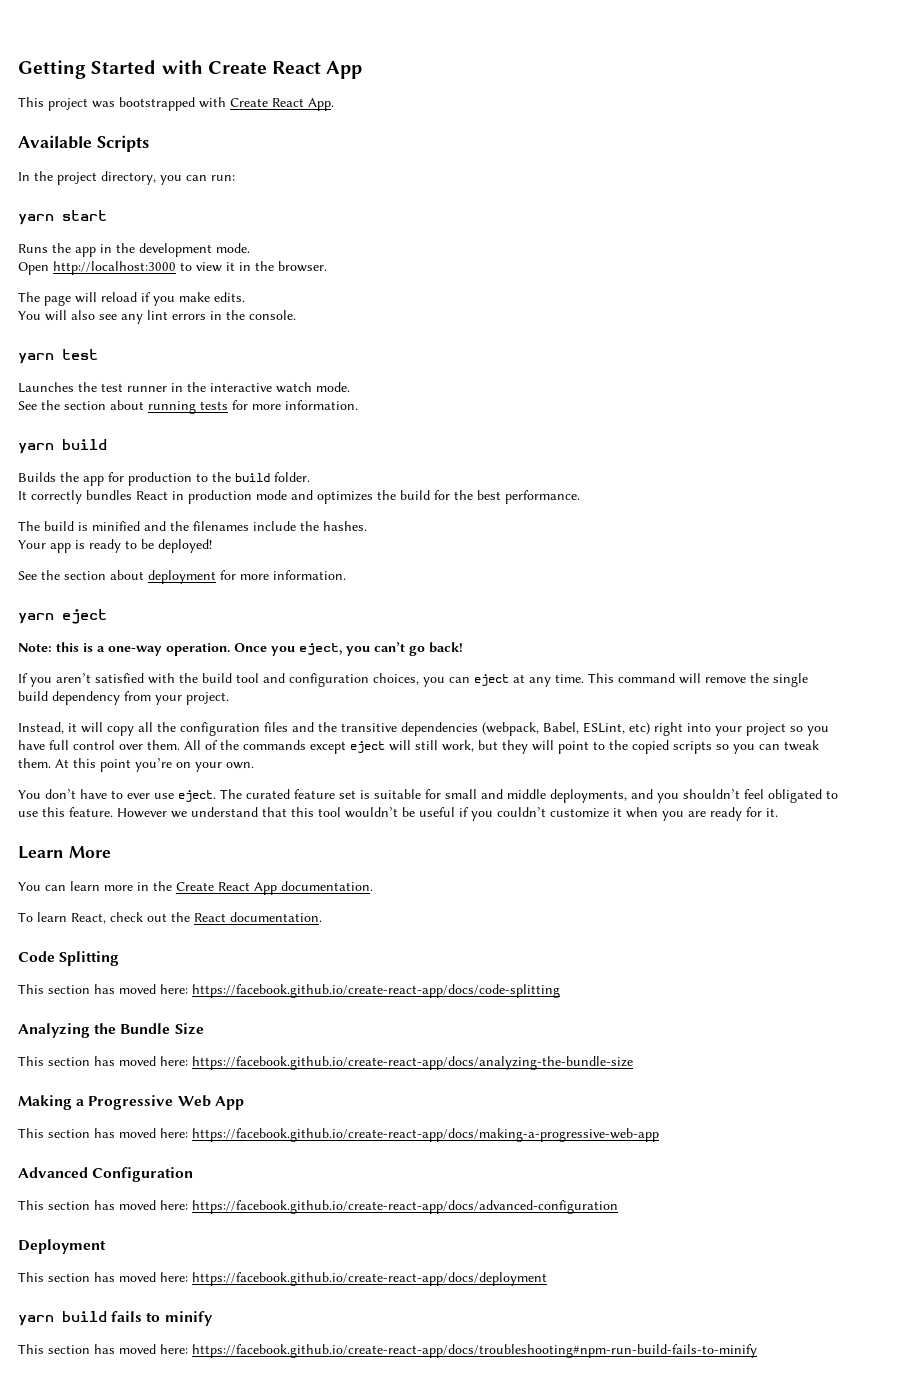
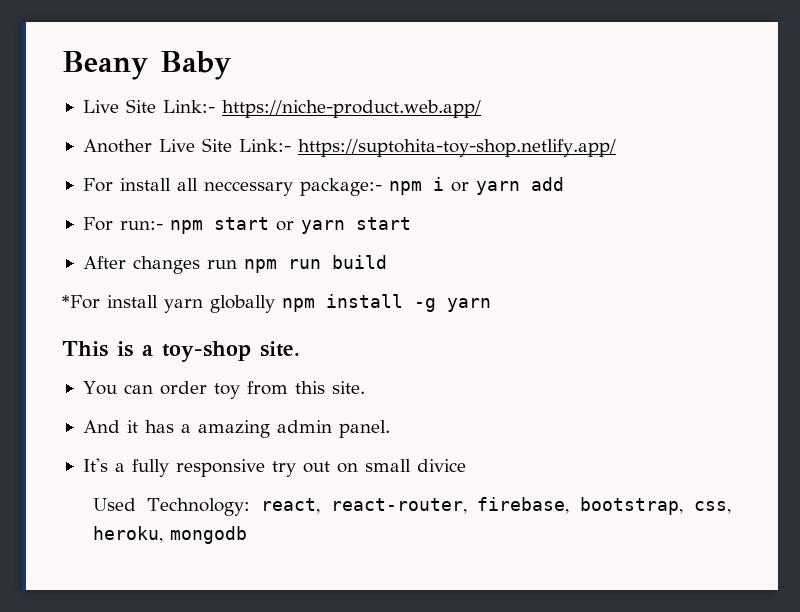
[18,60,363,79] [18,97,334,111] [18,135,149,152] [18,171,235,185] [18,210,107,225] [18,243,250,257] [18,261,327,275] [18,292,245,306] [18,310,296,324] [18,349,98,364] [18,382,350,393] [18,400,358,414] [18,439,107,454] [18,472,310,486] [18,490,580,504] [18,521,367,531] [18,539,212,553] [18,570,346,584] [18,609,107,624] [18,642,463,656] [18,673,808,687] [18,691,229,705] [18,722,829,736] [18,740,819,754] [18,758,254,772] [18,789,838,803] [18,807,778,821] [18,846,111,859] [18,881,373,895] [18,912,322,924] [18,951,120,966] [18,984,560,998] [18,1023,204,1038] [18,1056,633,1070] [18,1095,244,1110] [18,1128,659,1142] [18,1167,194,1182] [18,1200,618,1214] [18,1239,106,1254] [18,1272,547,1286] [18,1311,213,1326] [18,1344,757,1358] Getting Started with Create React App // This project was bootstrapped with Create React App. // Available Scripts // In the project directory, you can run: // yarn start // Runs the app in the development mode. // Open http://localhost:3000 to view it in the browser. // The page will reload if you make edits. // You will also see any lint errors in the console. // yarn test // Launches the test runner in the interactive watch mode. // See the section about running tests for more information. // yarn build // Builds the app for production to the build folder. // It correctly bundles React in production mode and optimizes the build for the best performance. // The build is minified and the filenames include the hashes. // Your app is ready to be deployed! // See the section about deployment for more information. // yarn eject // Note: this is a one-way operation. Once you eject, you can’t go back! // If you aren’t satisfied with the build tool and configuration choices, you can eject at any time. This command will remove the single build dependency from your project. // Instead, it will copy all the configuration files and the transitive dependencies (webpack, Babel, ESLint, etc) right into your project so you have full control over them. All of the commands except eject will still work, but they will point to the copied scripts so you can tweak them. At this point you’re on your own. // You don’t have to ever use eject. The curated feature set is suitable for small and middle deployments, and you shouldn’t feel obligated to use this feature. However we understand that this tool wouldn’t be useful if you couldn’t customize it when you are ready for it. // Learn More // You can learn more in the Create React App documentation. // To learn React, check out the React documentation. // Code Splitting // This section has moved here: https://facebook.github.io/create-react-app/docs/code-splitting // Analyzing the Bundle Size // This section has moved here: https://facebook.github.io/create-react-app/docs/analyzing-the-bundle-size // Making a Progressive Web App // This section has moved here: https://facebook.github.io/create-react-app/docs/making-a-progressive-web-app // Advanced Configuration // This section has moved here: https://facebook.github.io/create-react-app/docs/advanced-configuration // Deployment // This section has moved here: https://facebook.github.io/create-react-app/docs/deployment // yarn build fails to minify // This section has moved here: https://facebook.github.io/create-react-app/docs/troubleshooting#npm-run-build-fails-to-minify -> [62,51,231,80] [82,99,481,118] [82,138,616,157] [82,177,564,196] [82,217,411,234] [82,255,387,274] [62,294,491,313] [62,341,300,362] [82,381,365,399] [82,420,390,438] [82,458,466,477] [93,497,731,516] [93,526,248,544] Beany Baby // Live Site Link:- https://niche-product.web.app/ // Another Live Site Link:- https://suptohita-toy-shop.netlify.app/ // For install all neccessary package:- npm i or yarn add // For run:- npm start or yarn start // After changes run npm run build // *For install yarn globally npm install -g yarn // This is a toy-shop site. // You can order toy from this site. // And it has a amazing admin panel. // It's a fully responsive try out on small divice // Used Technology: react, react-router, firebase, bootstrap, css, heroku, mongodb

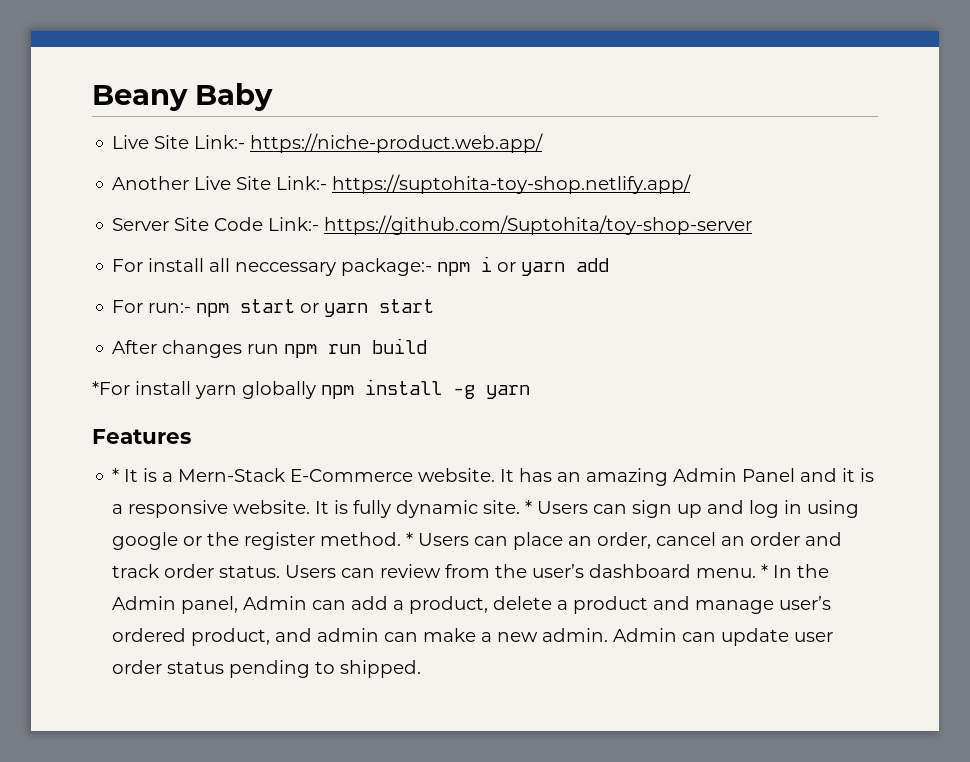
(616, 148) none -> [112,215,753,235] // Server Site Code Link:- https://github.com/Suptohita/toy-shop-server
[62,341,300,362] [82,381,365,399] [82,420,390,438] [82,458,466,477] [93,497,731,516] [93,526,248,544] This is a toy-shop site. // You can order toy from this site. // And it has a amazing admin panel. // It's a fully responsive try out on small divice // Used Technology: react, react-router, firebase, bootstrap, css, heroku, mongodb -> [92,429,191,444] [112,468,875,486] [112,500,860,518] [112,532,843,550] [112,564,830,578] [112,596,832,614] [112,628,834,646] [112,660,422,678] Features // * It is a Mern-Stack E-Commerce website. It has an amazing Admin Panel and it is a responsive website. It is fully dynamic site. * Users can sign up and log in using google or the register method. * Users can place an order, cancel an order and track order status. Users can review from the user’s dashboard menu. * In the Admin panel, Admin can add a product, delete a product and manage user’s ordered product, and admin can make a new admin. Admin can update user order status pending to shipped.

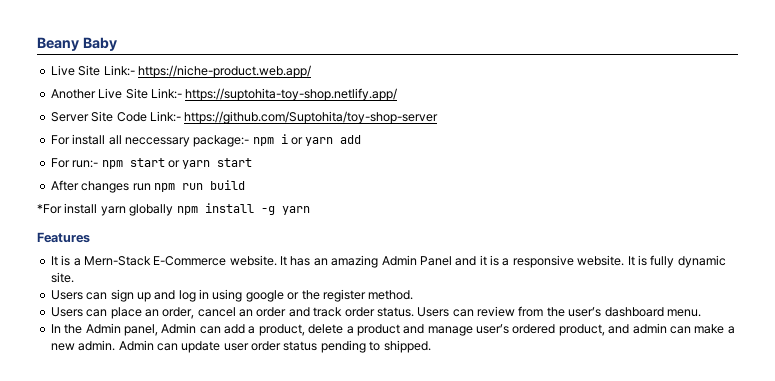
[112,468,120,482] * -> (90, 237) none
[525,500,533,514] * -> (74, 277) //
[406,532,414,546] * -> (414, 295) //
[761,564,769,578] * -> (701, 313) //

